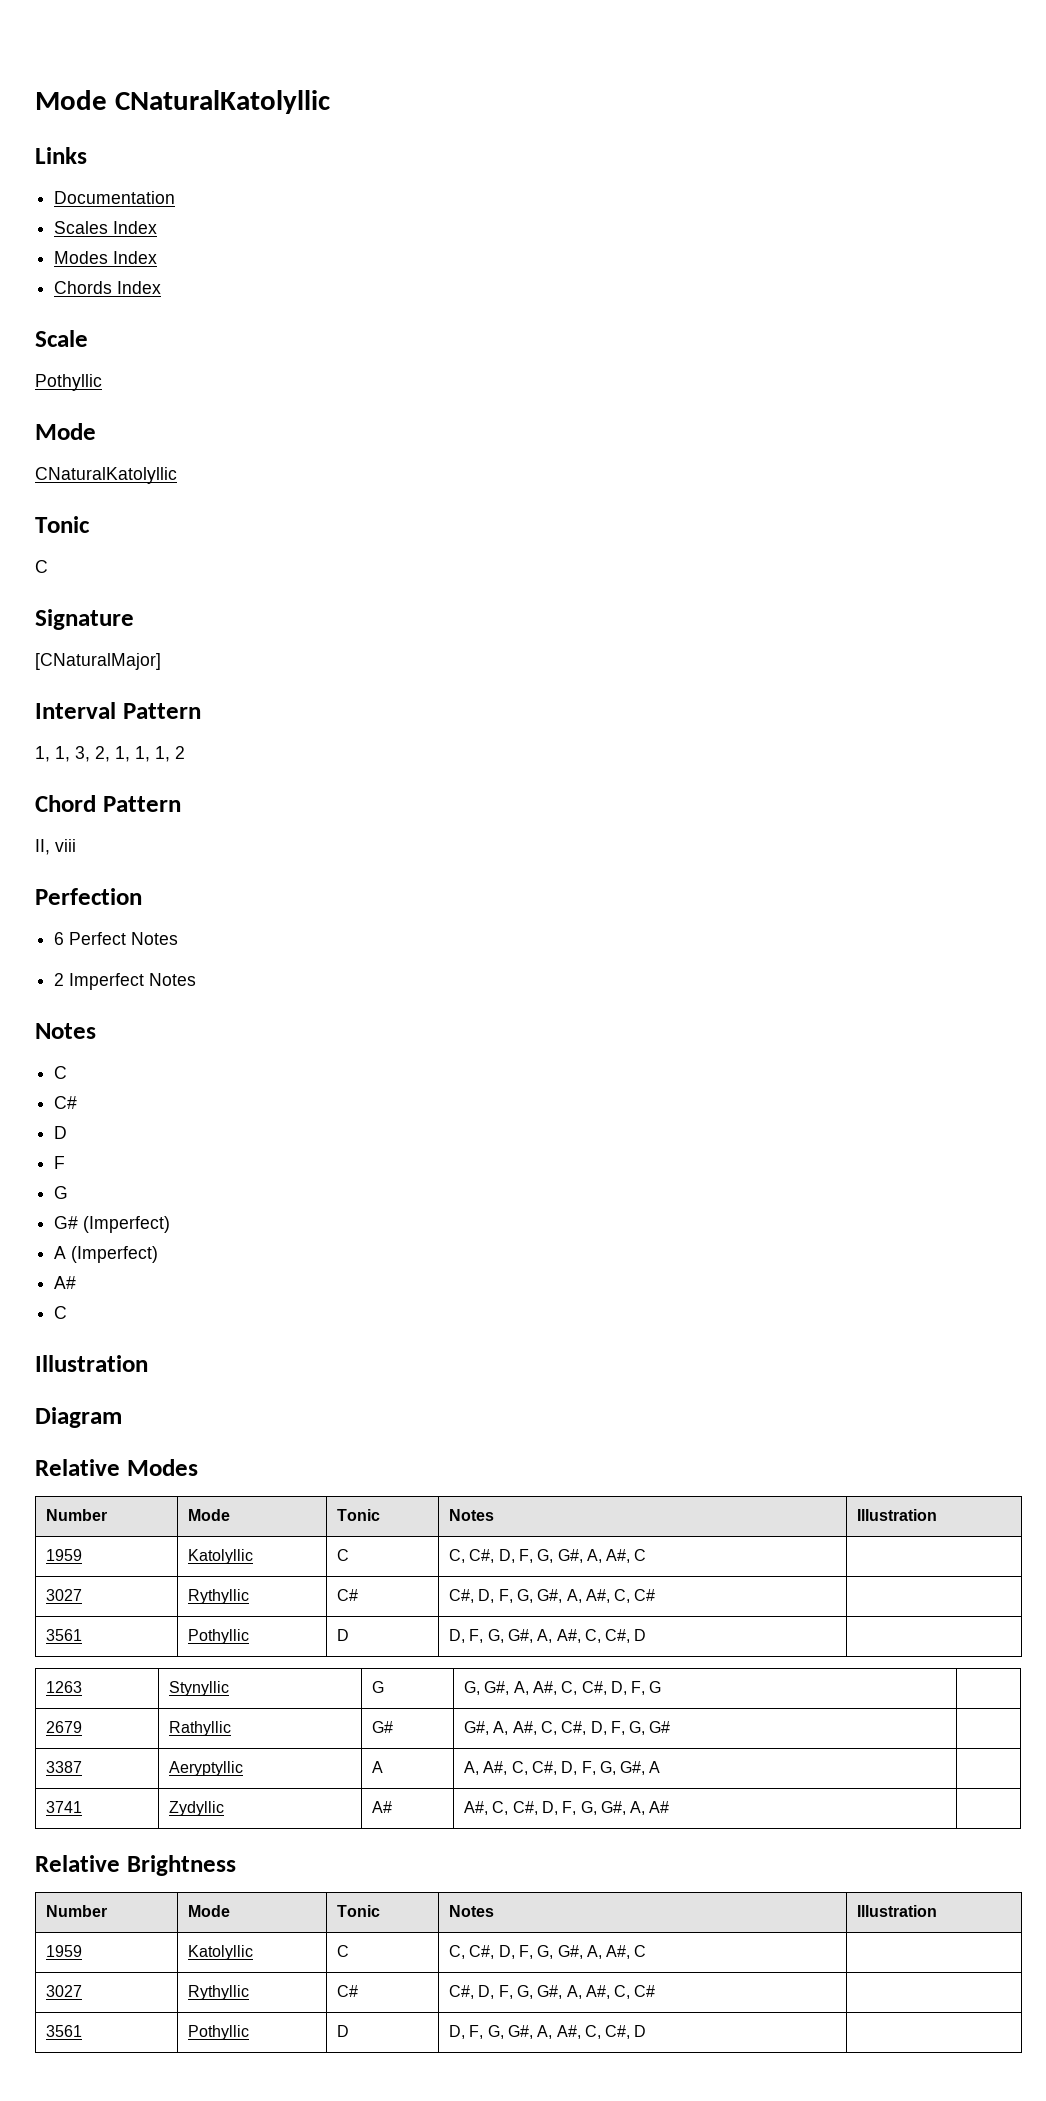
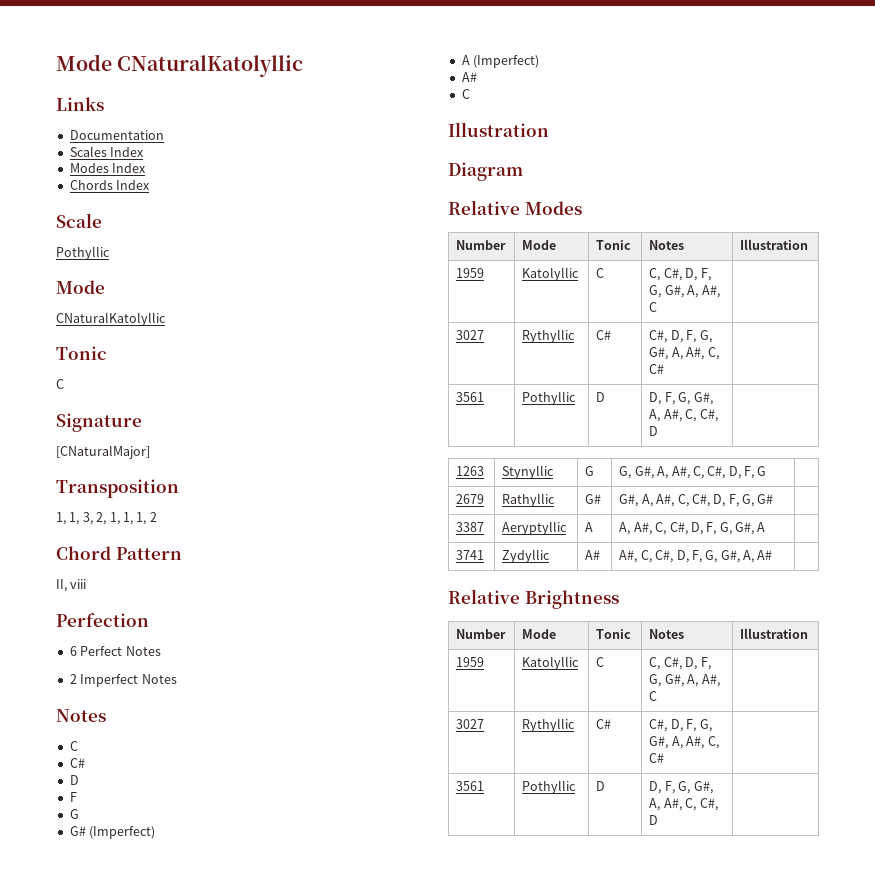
[35,702,201,719] Interval Pattern -> [56,479,179,498] Transposition

